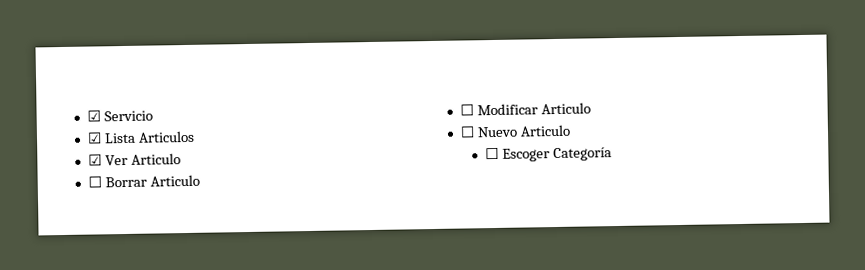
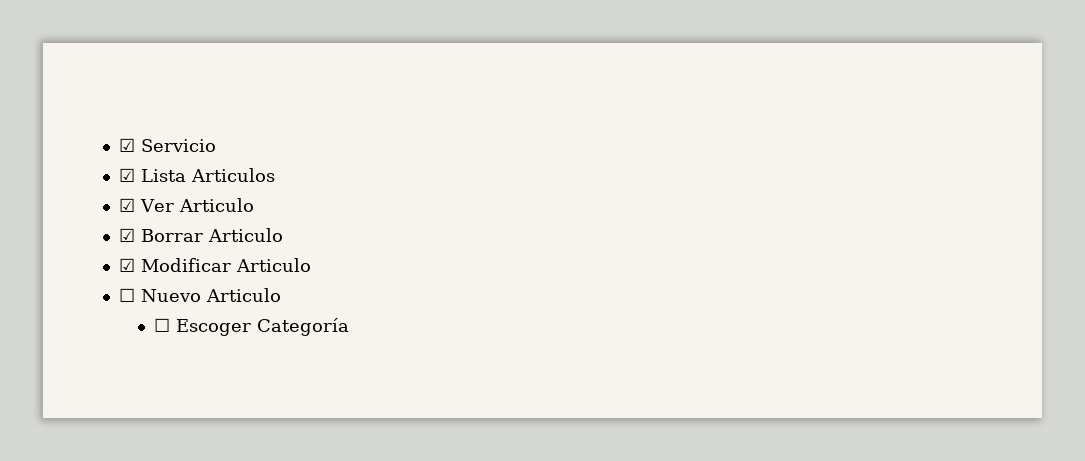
[87,176,102,188] ☐ -> [118,228,135,242] ☑
[459,104,474,116] ☐ -> [118,258,135,272] ☑

